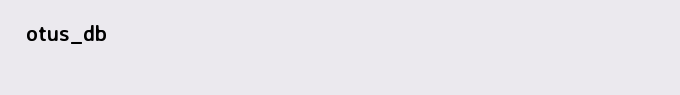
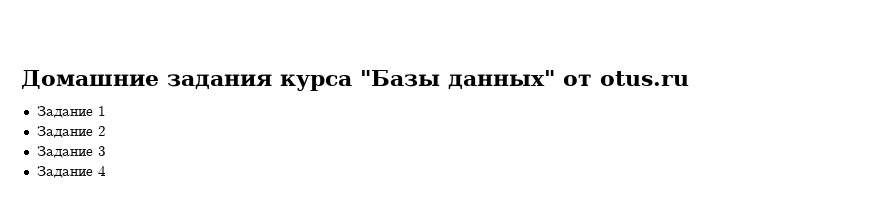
[26,25,107,44] otus_db -> [21,70,689,91] [36,106,106,118] [36,126,106,138] [36,146,106,158] [36,166,106,178] Домашние задания курса "Базы данных" от otus.ru // Задание 1 // Задание 2 // Задание 3 // Задание 4

